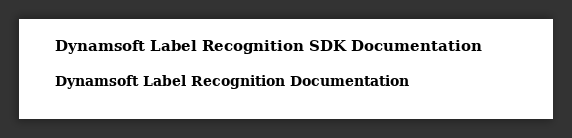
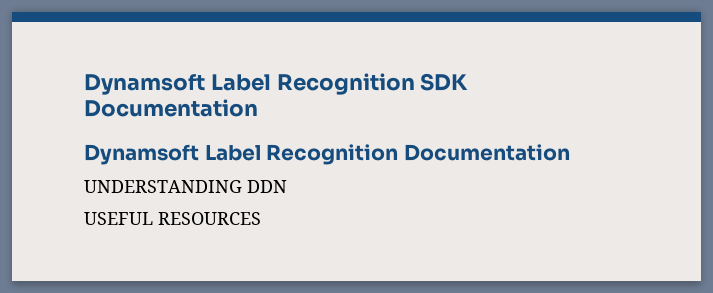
(409, 80) none -> [84,180,287,193] [84,212,261,225] // UNDERSTANDING DDN // USEFUL RESOURCES

